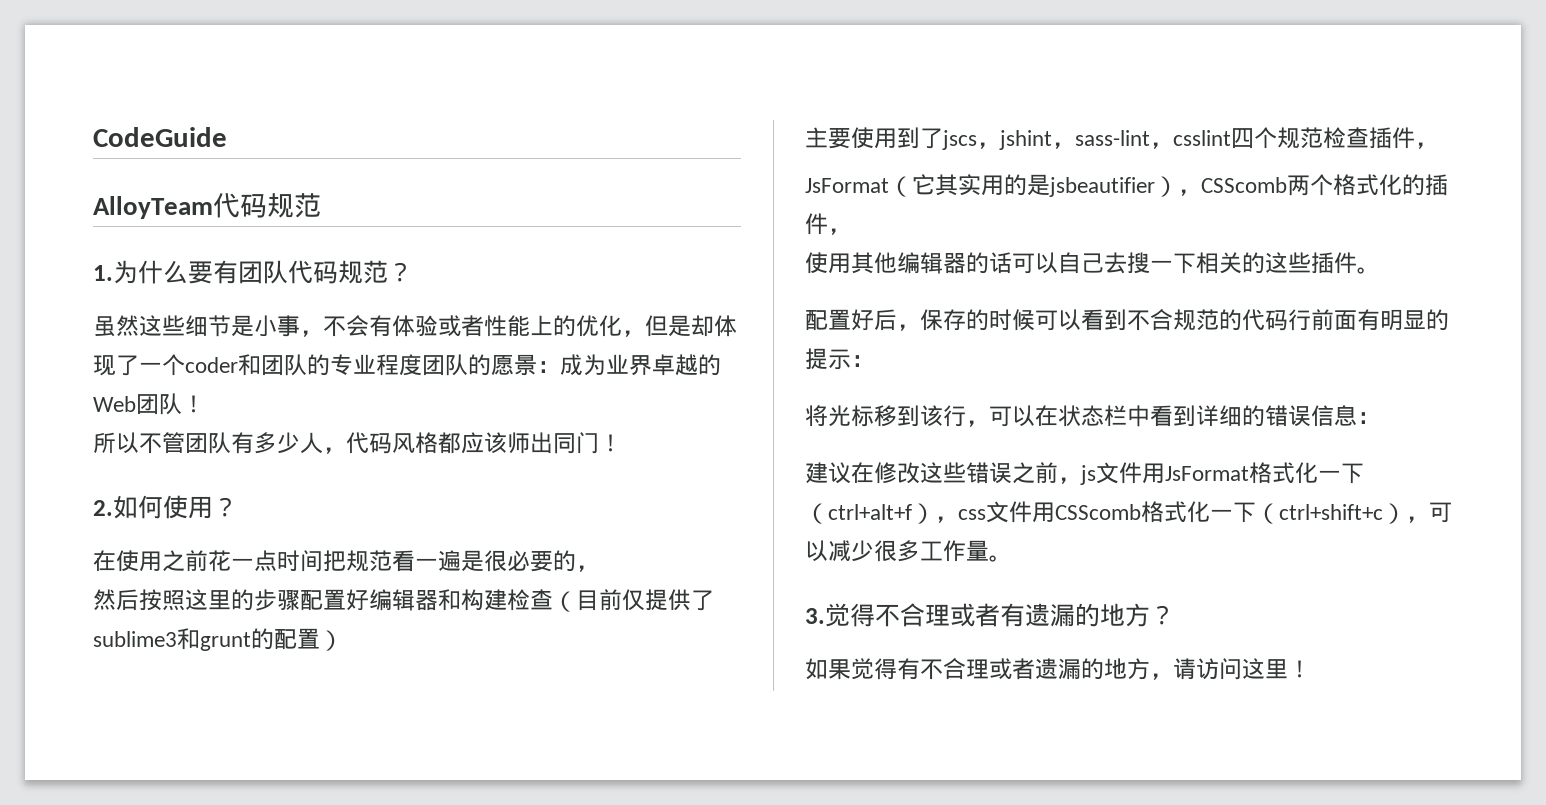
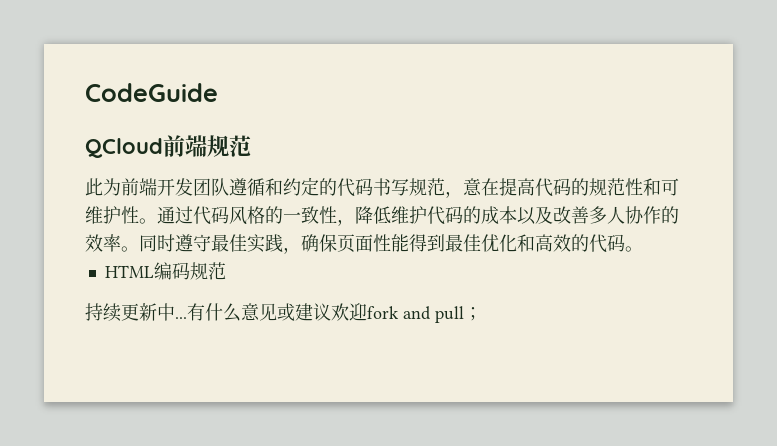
[93,193,321,219] [93,260,413,284] [93,315,737,337] [93,354,721,376] [93,393,205,415] [93,432,622,454] [93,495,238,519] [93,550,599,572] [93,589,714,612] [93,628,343,651] [805,127,1438,150] [805,174,1448,197] [805,213,851,235] [805,252,1380,274] [805,309,1449,331] [805,348,874,370] [805,405,1380,427] [805,462,1364,485] [805,501,1452,524] [805,540,1012,562] [805,603,1175,627] [805,658,1311,680] AlloyTeam代码规范 // 1.为什么要有团队代码规范？ // 虽然这些细节是小事，不会有体验或者性能上的优化，但是却体现了一个coder和团队的专业程度团队的愿景：成为业界卓越的Web团队！ // 所以不管团队有多少人，代码风格都应该师出同门！ // 2.如何使用？ // 在使用之前花一点时间把规范看一遍是很必要的， // 然后按照这里的步骤配置好编辑器和构建检查（目前仅提供了sublime3和grunt的配置） // 主要使用到了jscs，jshint，sass-lint，csslint四个规范检查插件， // JsFormat（它其实用的是jsbeautifier），CSScomb两个格式化的插件， // 使用其他编辑器的话可以自己去搜一下相关的这些插件。 // 配置好后，保存的时候可以看到不合规范的代码行前面有明显的提示： // 将光标移到该行，可以在状态栏中看到详细的错误信息： // 建议在修改这些错误之前，js文件用JsFormat格式化一下（ctrl+alt+f），css文件用CSScomb格式化一下（ctrl+shift+c），可以减少很多工作量。 // 3.觉得不合理或者有遗漏的地方？ // 如果觉得有不合理或者遗漏的地方，请访问这里！ -> [85,135,251,158] [85,177,679,198] [85,206,679,226] [85,234,643,254] [104,262,226,280] [85,303,482,323] QCloud前端规范 // 此为前端开发团队遵循和约定的代码书写规范，意在提高代码的规范性和可维护性。通过代码风格的一致性，降低维护代码的成本以及改善多人协作的效率。同时遵守最佳实践，确保页面性能得到最佳优化和高效的代码。 // HTML编码规范 // 持续更新中...有什么意见或建议欢迎fork and pull；

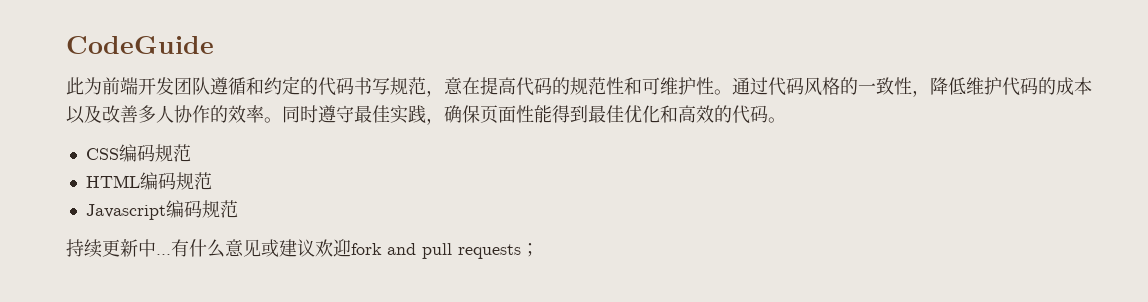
[85,135,251,158] // QCloud前端规范 -> (214, 45) none
(643, 249) none -> [85,144,191,162] // CSS编码规范
(226, 271) none -> [85,200,238,220] // Javascript编码规范
(464, 314) none -> [458,244,521,259] requests

